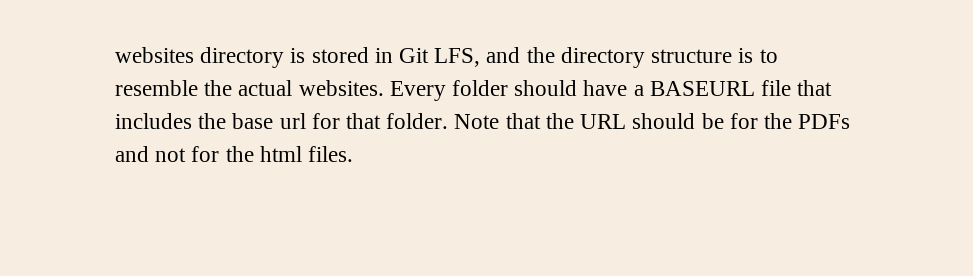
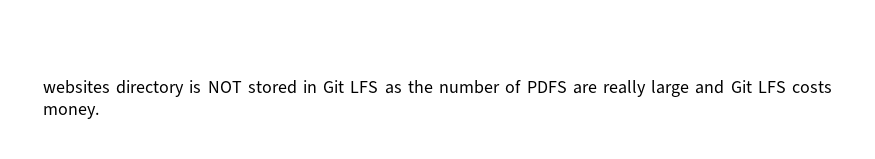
(306, 55) none -> [207,81,242,93] NOT
[434,47,778,68] [115,80,833,101] [115,113,851,129] [115,146,354,162] LFS, and the directory structure is to resemble the actual websites. Every folder should have a BASEURL file that includes the base url for that folder. Note that the URL should be for the PDFs and not for the html files. -> [350,80,833,97] [43,106,99,119] LFS as the number of PDFS are really large and Git LFS costs money.

